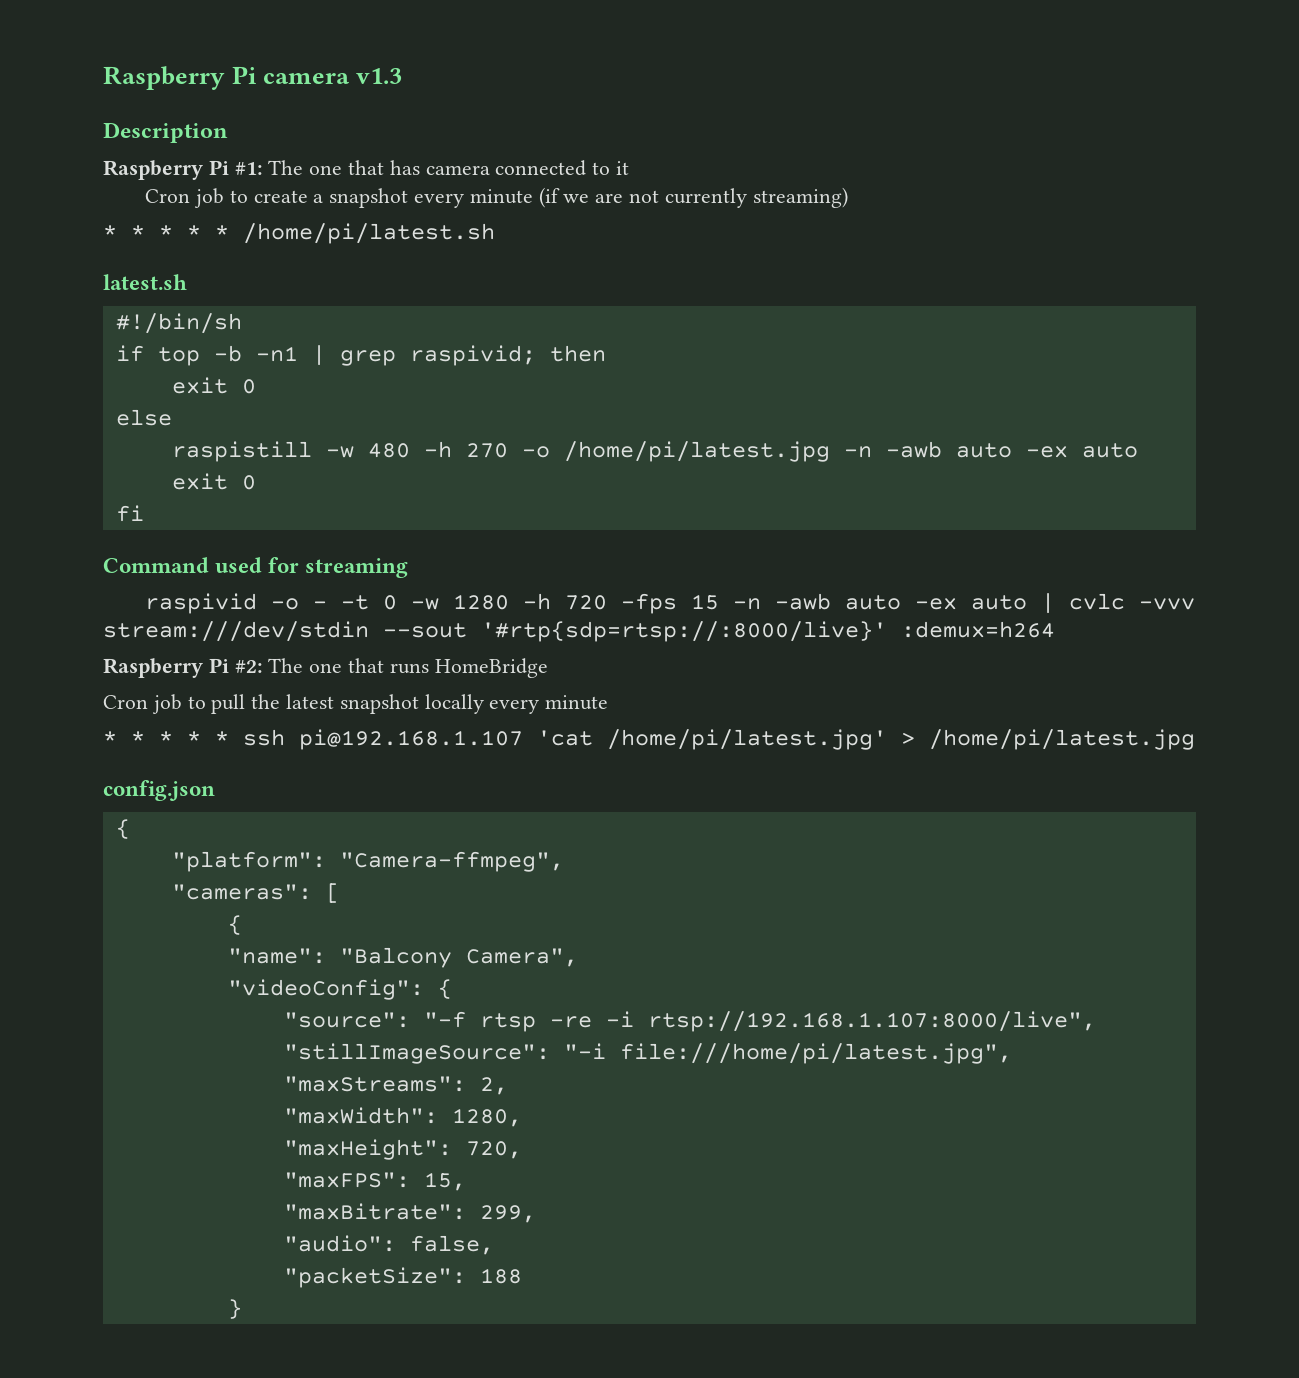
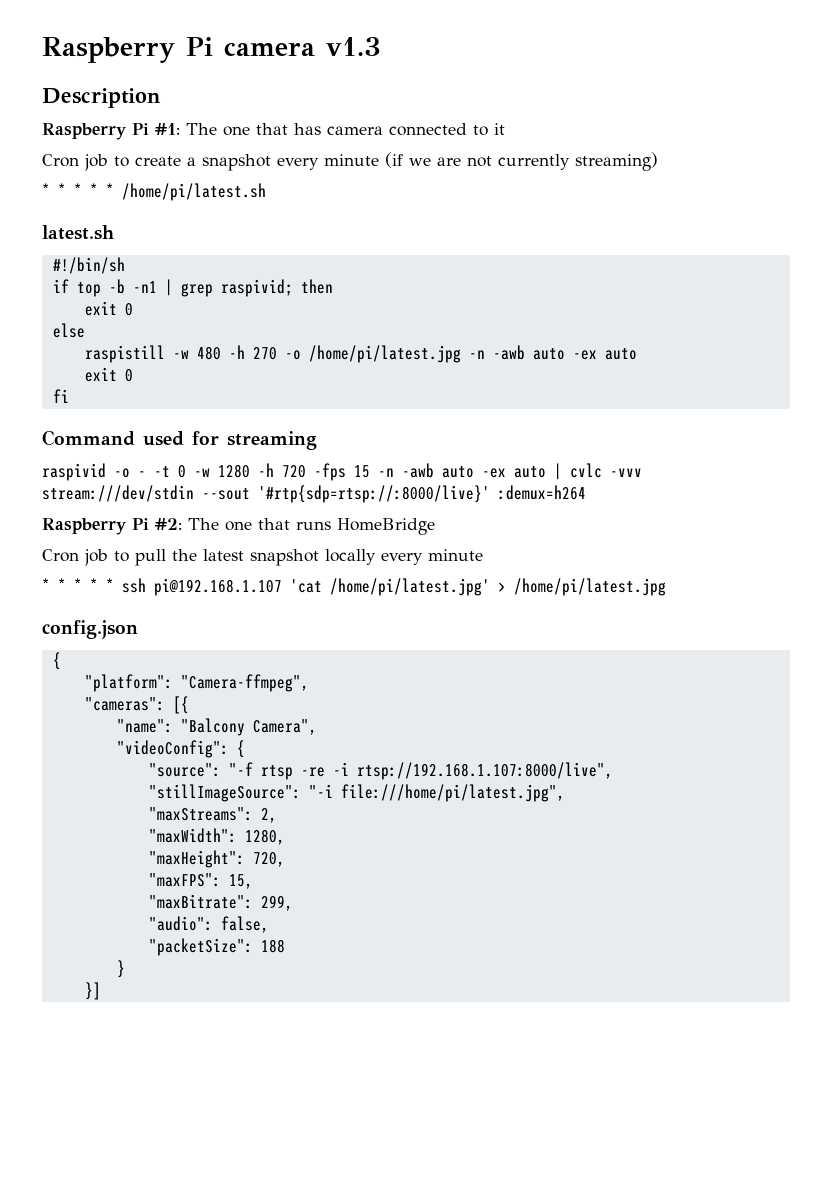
[325,883,340,903] [227,915,242,935] [ // { -> [172,696,189,714] [{
(242, 1309) none -> [84,982,101,1000] // }]

